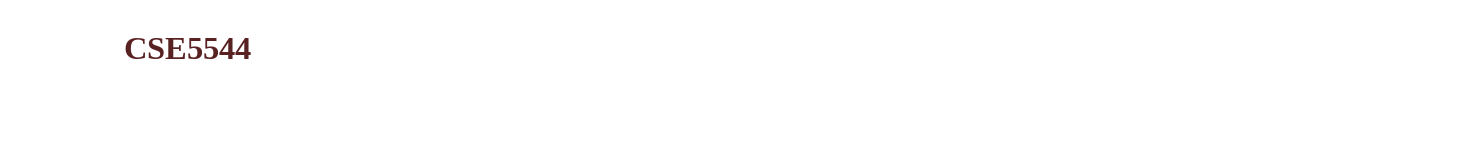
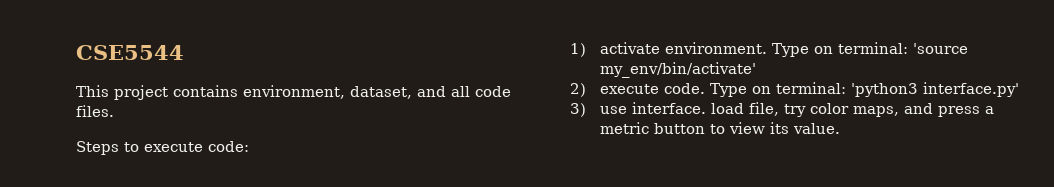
(251, 48) none -> [76,85,511,100] [76,105,114,117] [76,141,249,155] [570,42,968,57] [599,62,756,78] [570,82,1019,97] [570,102,994,117] [599,122,840,134] // This project contains environment, dataset, and all code files. // Steps to execute code: // 1) activate environment. Type on terminal: 'source my_env/bin/activate' // 2) execute code. Type on terminal: 'python3 interface.py' // 3) use interface. load file, try color maps, and press a metric button to view its value.

